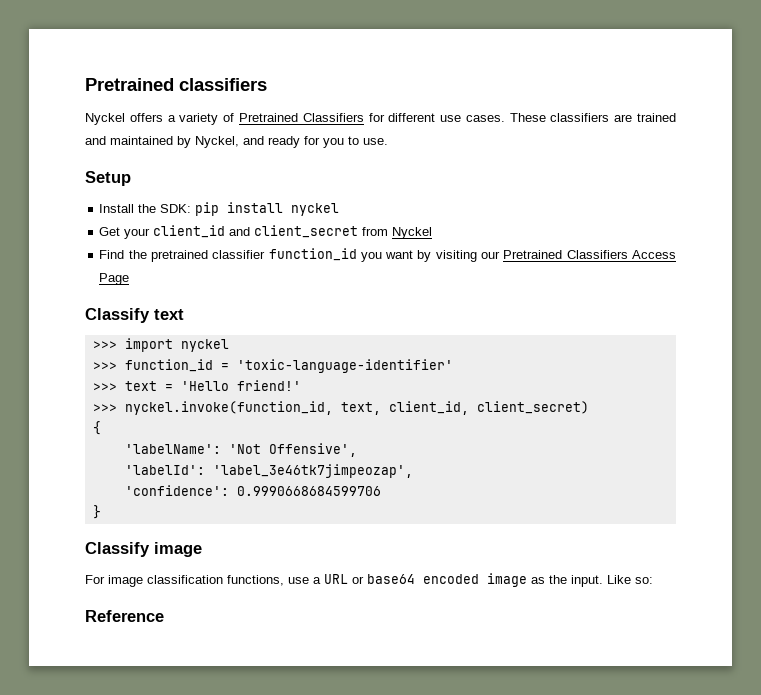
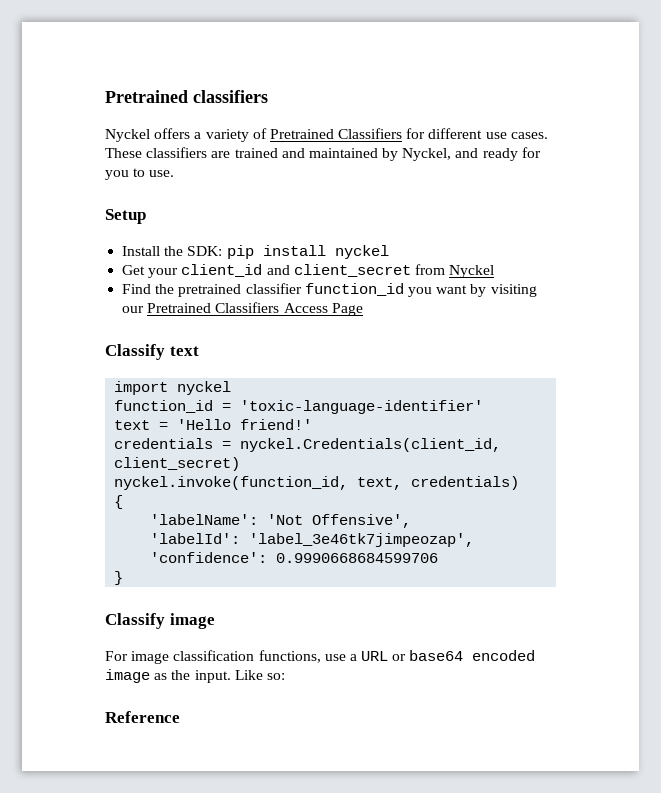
[92,341,117,349] >>> -> (199, 351) none
[92,362,117,370] >>> -> (232, 388) none
[92,383,117,391] >>> -> (484, 407) none
[92,401,589,415] >>> nyckel.invoke(function_id, text, client_id, client_secret) -> [114,438,502,452] [114,457,241,471] [114,476,520,490] credentials = nyckel.Credentials(client_id, client_secret) // nyckel.invoke(function_id, text, credentials)

